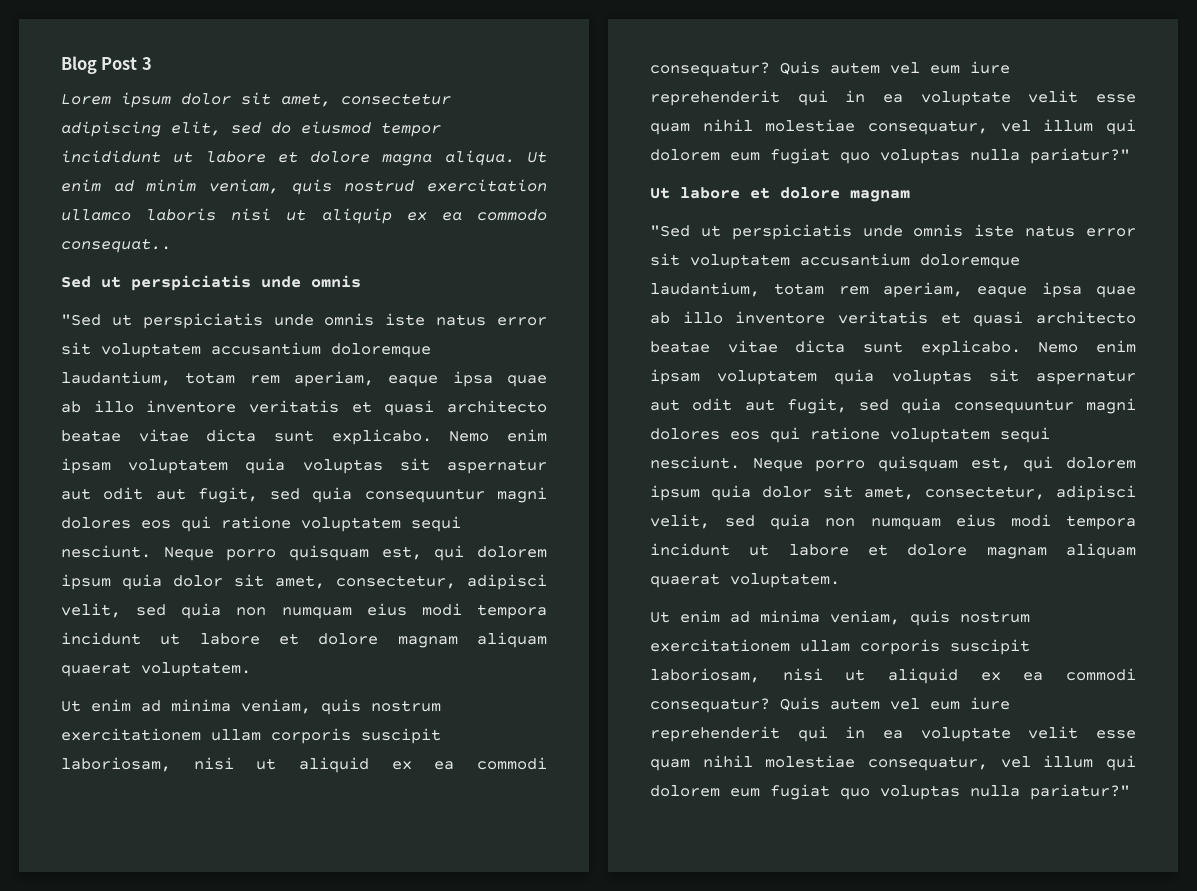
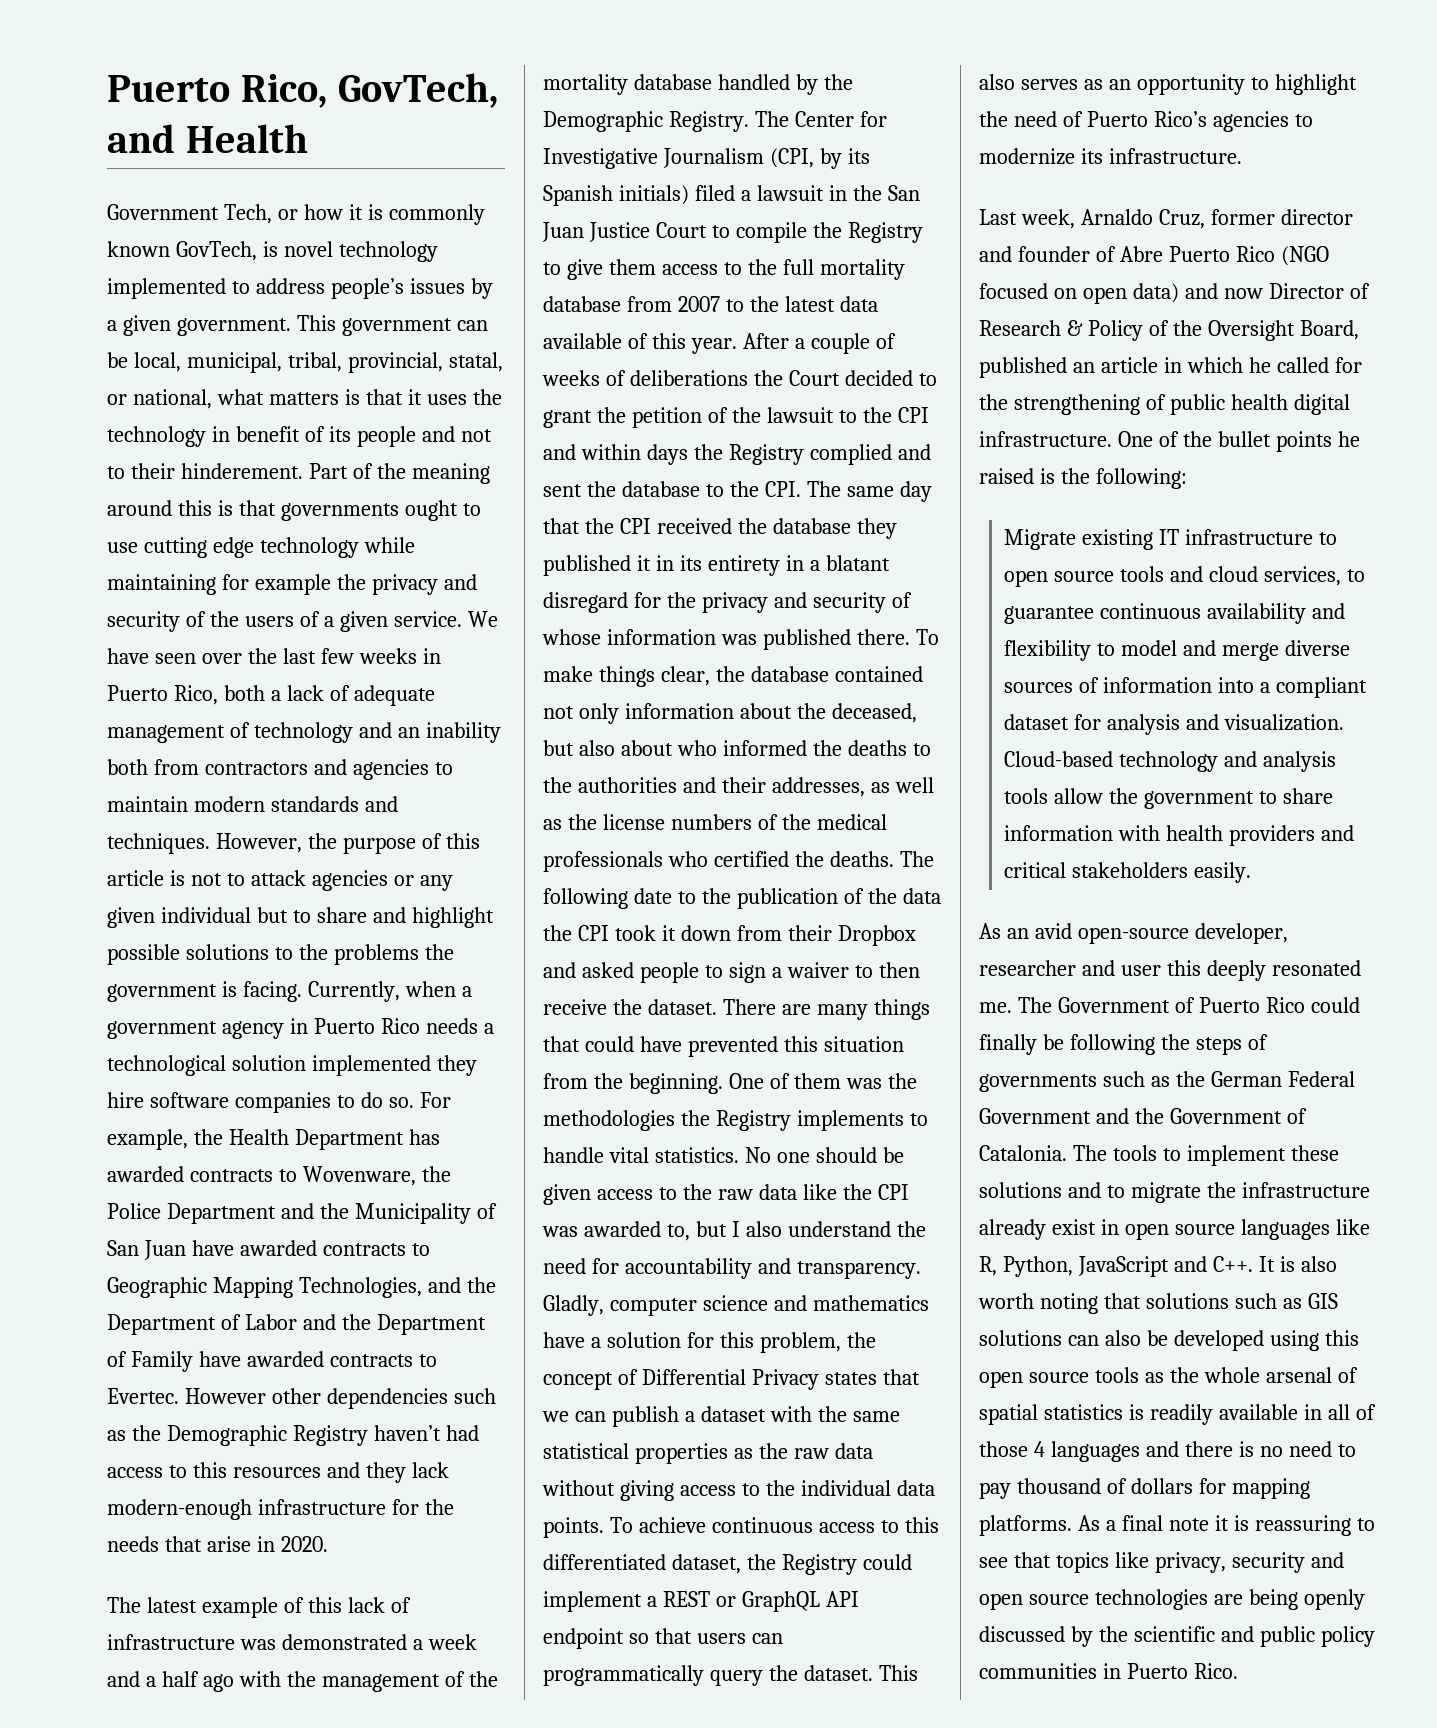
[61,56,152,74] [61,92,451,108] [61,121,441,137] [61,150,547,166] [61,179,547,195] [61,208,547,224] [61,238,171,253] [61,275,361,291] [61,313,547,329] [61,342,431,358] [61,371,547,387] [61,400,547,416] [61,429,547,445] [61,458,547,474] [61,487,547,503] [61,516,461,532] [61,545,547,561] [61,574,547,590] [61,603,547,619] [61,632,547,648] [61,662,251,677] [61,699,441,715] [61,728,441,744] [61,757,547,773] [650,61,1010,77] [650,90,1136,106] [650,119,1136,135] [650,148,1130,164] [650,187,910,202] [650,224,1136,240] [650,253,1020,269] [650,282,1136,298] [650,311,1136,327] [650,340,1136,356] [650,369,1136,385] [650,398,1136,414] [650,427,1050,443] [650,456,1136,472] [650,485,1136,501] [650,514,1136,530] [650,543,1136,559] [650,573,840,588] [650,610,1030,626] [650,639,1030,655] [650,668,1136,684] [650,697,1010,713] [650,726,1136,742] [650,755,1136,771] [650,784,1130,800] Blog Post 3 // Lorem ipsum dolor sit amet, consectetur adipiscing elit, sed do eiusmod tempor incididunt ut labore et dolore magna aliqua. Ut enim ad minim veniam, quis nostrud exercitation ullamco laboris nisi ut aliquip ex ea commodo consequat.. // Sed ut perspiciatis unde omnis // "Sed ut perspiciatis unde omnis iste natus error sit voluptatem accusantium doloremque laudantium, totam rem aperiam, eaque ipsa quae ab illo inventore veritatis et quasi architecto beatae vitae dicta sunt explicabo. Nemo enim ipsam voluptatem quia voluptas sit aspernatur aut odit aut fugit, sed quia consequuntur magni dolores eos qui ratione voluptatem sequi nesciunt. Neque porro quisquam est, qui dolorem ipsum quia dolor sit amet, consectetur, adipisci velit, sed quia non numquam eius modi tempora incidunt ut labore et dolore magnam aliquam quaerat voluptatem. // Ut enim ad minima veniam, quis nostrum exercitationem ullam corporis suscipit laboriosam, nisi ut aliquid ex ea commodi consequatur? Quis autem vel eum iure reprehenderit qui in ea voluptate velit esse quam nihil molestiae consequatur, vel illum qui dolorem eum fugiat quo voluptas nulla pariatur?" // Ut labore et dolore magnam // "Sed ut perspiciatis unde omnis iste natus error sit voluptatem accusantium doloremque laudantium, totam rem aperiam, eaque ipsa quae ab illo inventore veritatis et quasi architecto beatae vitae dicta sunt explicabo. Nemo enim ipsam voluptatem quia voluptas sit aspernatur aut odit aut fugit, sed quia consequuntur magni dolores eos qui ratione voluptatem sequi nesciunt. Neque porro quisquam est, qui dolorem ipsum quia dolor sit amet, consectetur, adipisci velit, sed quia non numquam eius modi tempora incidunt ut labore et dolore magnam aliquam quaerat voluptatem. // Ut enim ad minima veniam, quis nostrum exercitationem ullam corporis suscipit laboriosam, nisi ut aliquid ex ea commodi consequatur? Quis autem vel eum iure reprehenderit qui in ea voluptate velit esse quam nihil molestiae consequatur, vel illum qui dolorem eum fugiat quo voluptas nulla pariatur?" -> [107,73,498,108] [107,124,308,153] [107,204,485,225] [107,241,438,262] [107,278,493,299] [107,315,488,336] [107,352,503,373] [107,389,502,409] [107,426,492,447] [107,463,490,484] [107,500,481,521] [107,537,415,558] [107,574,477,595] [107,611,498,632] [107,648,441,664] [107,685,435,706] [107,722,501,743] [107,759,453,780] [107,796,398,812] [107,833,480,854] [107,870,453,891] [107,907,494,928] [107,944,454,965] [107,981,472,1002] [107,1018,494,1039] [107,1055,477,1076] [107,1092,451,1113] [107,1129,440,1150] [107,1166,451,1186] [107,1203,497,1224] [107,1240,430,1260] [107,1277,496,1298] [107,1314,486,1335] [107,1351,437,1372] [107,1388,496,1409] [107,1425,479,1446] [107,1462,449,1483] [107,1499,454,1520] [107,1536,328,1552] [107,1597,411,1618] [107,1634,477,1650] [107,1671,498,1692] [543,74,853,95] [543,111,887,132] [543,148,870,169] [543,185,920,206] [542,222,923,243] [543,259,905,280] [543,296,878,312] [543,333,896,354] [542,370,937,386] [543,407,929,428] [543,444,931,465] [543,481,932,502] [543,518,897,539] [543,555,890,576] [543,592,912,613] [542,629,939,650] [543,666,923,687] [543,703,917,724] [543,740,931,756] [543,777,934,797] [543,814,887,830] [543,851,934,872] [543,888,941,909] [543,925,916,946] [543,962,920,983] [543,999,930,1020] [543,1036,904,1057] [543,1073,917,1094] [543,1110,928,1131] [543,1147,904,1163] [543,1184,909,1205] [542,1221,926,1241] [543,1258,921,1279] [543,1295,929,1316] [543,1332,876,1353] [543,1369,920,1390] [542,1406,900,1427] [543,1443,873,1464] [542,1480,935,1501] [543,1517,939,1538] [543,1554,912,1575] [543,1591,859,1612] [543,1628,783,1649] [543,1665,918,1686] [979,74,1357,95] [979,111,1313,132] [979,148,1242,165] [979,209,1353,229] [979,246,1329,266] [979,283,1370,304] [979,320,1359,341] [979,357,1362,378] [979,394,1350,415] [979,431,1360,452] [979,468,1187,489] [1004,529,1338,550] [1004,566,1365,587] [1004,603,1346,624] [1004,640,1350,661] [1004,677,1367,698] [1004,714,1345,735] [1004,751,1337,772] [1004,788,1333,809] [1004,825,1355,846] [1004,862,1252,883] [979,923,1288,944] [979,960,1361,981] [979,997,1360,1013] [979,1034,1268,1055] [979,1071,1355,1092] [979,1108,1307,1124] [979,1145,1339,1166] [979,1182,1370,1203] [979,1219,1370,1240] [979,1256,1337,1277] [978,1293,1338,1314] [979,1330,1359,1351] [979,1367,1358,1388] [979,1404,1376,1425] [979,1441,1356,1462] [979,1478,1310,1499] [979,1515,1375,1536] [979,1552,1344,1573] [979,1589,1365,1610] [979,1626,1375,1647] [979,1663,1238,1679] Puerto Rico, GovTech, and Health // Government Tech, or how it is commonly known GovTech, is novel technology implemented to address people’s issues by a given government. This government can be local, municipal, tribal, provincial, statal, or national, what matters is that it uses the technology in benefit of its people and not to their hinderement. Part of the meaning around this is that governments ought to use cutting edge technology while maintaining for example the privacy and security of the users of a given service. We have seen over the last few weeks in Puerto Rico, both a lack of adequate management of technology and an inability both from contractors and agencies to maintain modern standards and techniques. However, the purpose of this article is not to attack agencies or any given individual but to share and highlight possible solutions to the problems the government is facing. Currently, when a government agency in Puerto Rico needs a technological solution implemented they hire software companies to do so. For example, the Health Department has awarded contracts to Wovenware, the Police Department and the Municipality of San Juan have awarded contracts to Geographic Mapping Technologies, and the Department of Labor and the Department of Family have awarded contracts to Evertec. However other dependencies such as the Demographic Registry haven’t had access to this resources and they lack modern-enough infrastructure for the needs that arise in 2020. // The latest example of this lack of infrastructure was demonstrated a week and a half ago with the management of the mortality database handled by the Demographic Registry. The Center for Investigative Journalism (CPI, by its Spanish initials) filed a lawsuit in the San Juan Justice Court to compile the Registry to give them access to the full mortality database from 2007 to the latest data available of this year. After a couple of weeks of deliberations the Court decided to grant the petition of the lawsuit to the CPI and within days the Registry complied and sent the database to the CPI. The same day that the CPI received the database they published it in its entirety in a blatant disregard for the privacy and security of whose information was published there. To make things clear, the database contained not only information about the deceased, but also about who informed the deaths to the authorities and their addresses, as well as the license numbers of the medical professionals who certified the deaths. The following date to the publication of the data the CPI took it down from their Dropbox and asked people to sign a waiver to then receive the dataset. There are many things that could have prevented this situation from the beginning. One of them was the methodologies the Registry implements to handle vital statistics. No one should be given access to the raw data like the CPI was awarded to, but I also understand the need for accountability and transparency. Gladly, computer science and mathematics have a solution for this problem, the concept of Differential Privacy states that we can publish a dataset with the same statistical properties as the raw data without giving access to the individual data points. To achieve continuous access to this differentiated dataset, the Registry could implement a REST or GraphQL API endpoint so that users can programmatically query the dataset. This also serves as an opportunity to highlight the need of Puerto Rico’s agencies to modernize its infrastructure. // Last week, Arnaldo Cruz, former director and founder of Abre Puerto Rico (NGO focused on open data) and now Director of Research & Policy of the Oversight Board, published an article in which he called for the strengthening of public health digital infrastructure. One of the bullet points he raised is the following: // Migrate existing IT infrastructure to open source tools and cloud services, to guarantee continuous availability and flexibility to model and merge diverse sources of information into a compliant dataset for analysis and visualization. Cloud-based technology and analysis tools allow the government to share information with health providers and critical stakeholders easily. // As an avid open-source developer, researcher and user this deeply resonated me. The Government of Puerto Rico could finally be following the steps of governments such as the German Federal Government and the Government of Catalonia. The tools to implement these solutions and to migrate the infrastructure already exist in open source languages like R, Python, JavaScript and C++. It is also worth noting that solutions such as GIS solutions can also be developed using this open source tools as the whole arsenal of spatial statistics is readily available in all of those 4 languages and there is no need to pay thousand of dollars for mapping platforms. As a final note it is reassuring to see that topics like privacy, security and open source technologies are being openly discussed by the scientific and public policy communities in Puerto Rico.

